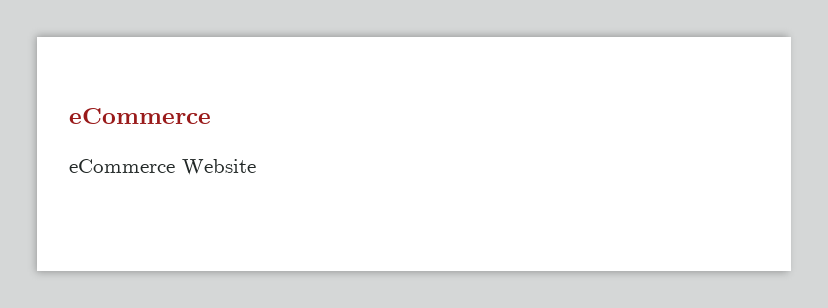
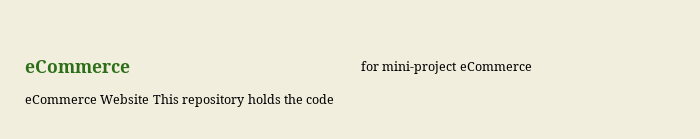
(256, 167) none -> [152,94,335,107] [361,61,532,74] This repository holds the code for mini-project eCommerce

